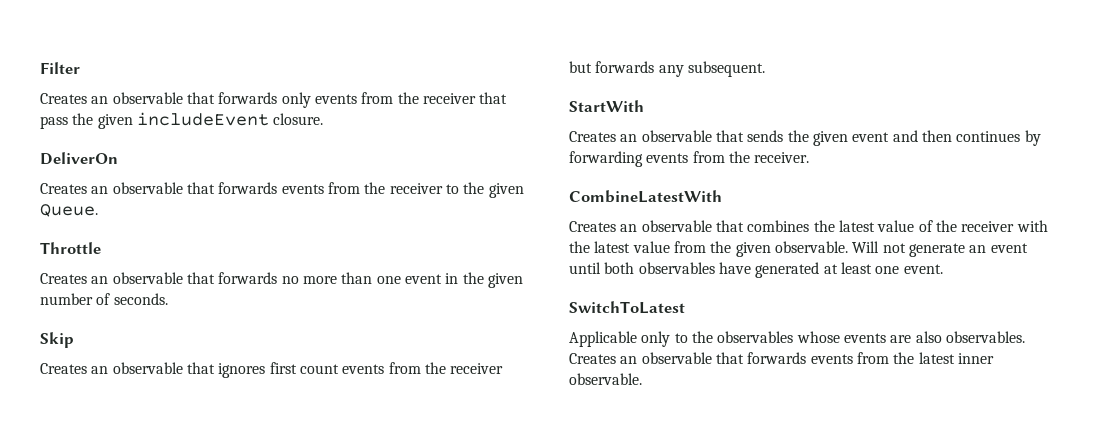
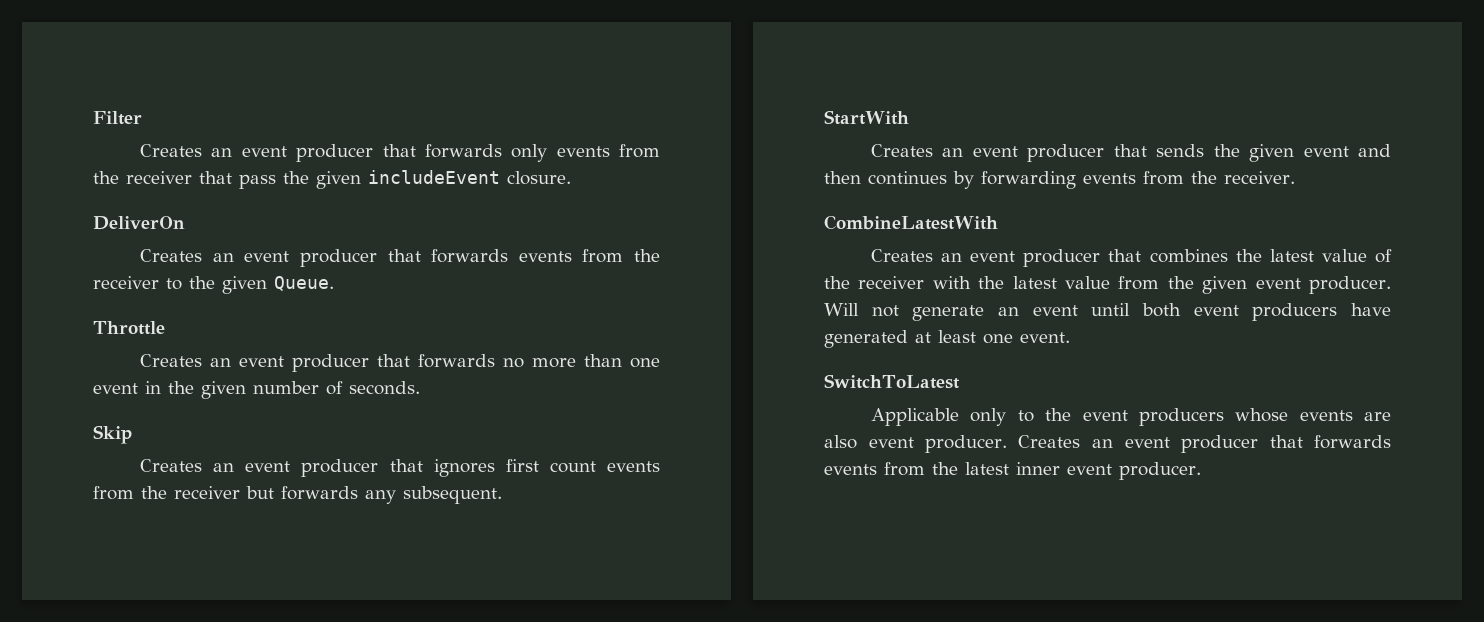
[112,92,183,104] observable -> [241,144,374,162] event producer
[112,182,183,194] observable -> [244,249,377,267] event producer
[112,272,183,284] observable -> [239,354,370,372] event producer
[112,362,183,374] observable -> [245,459,379,477] event producer
[641,130,712,142] observable -> [972,144,1105,162] event producer
[641,220,712,232] observable -> [970,249,1101,267] event producer
[774,241,848,253] observable. -> [1255,276,1392,294] event producer.
[638,262,715,274] observables -> [1193,303,1338,321] event producers
[717,331,794,343] observables -> [1082,408,1224,426] event producers
[945,331,1025,343] [569,352,712,364] observables. Creates an observable -> [868,435,1258,453] event producer. Creates an event producer
[569,373,642,385] observable. -> [1067,462,1201,480] event producer.

